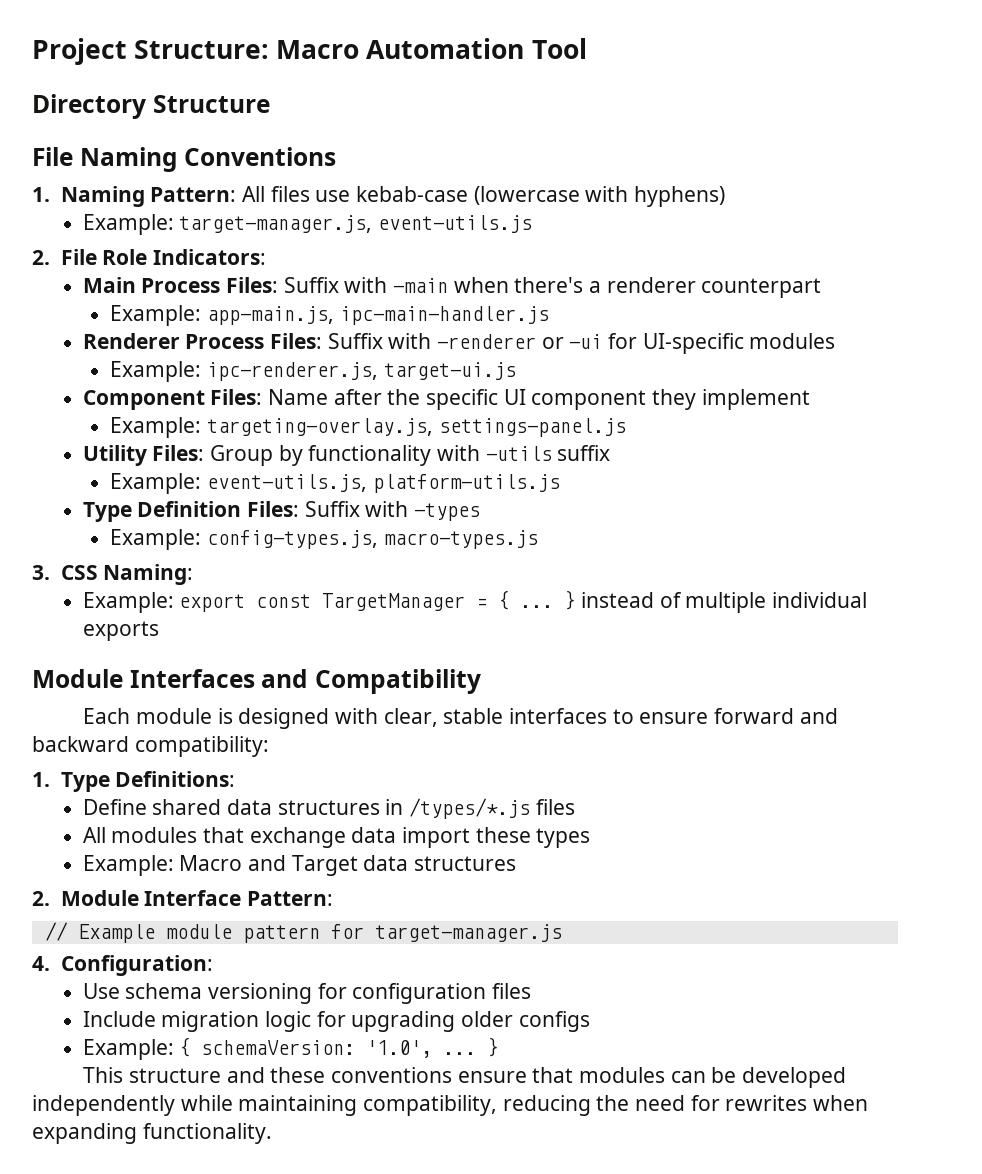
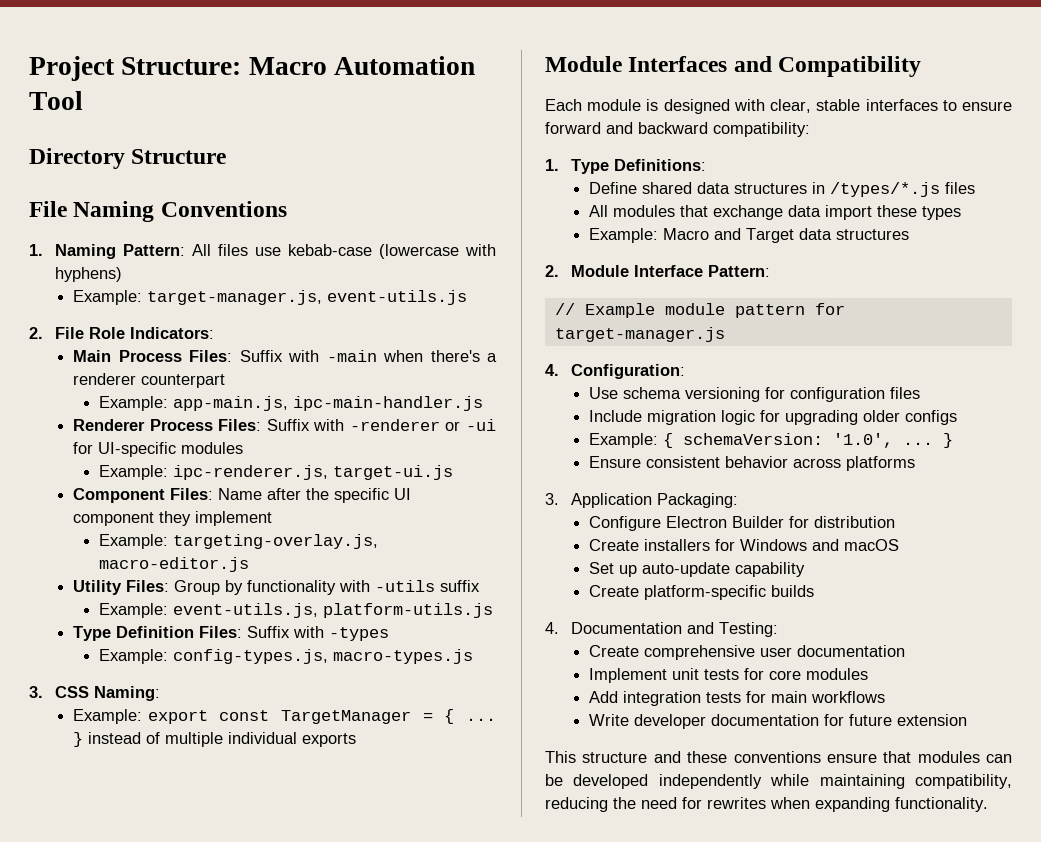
[438,418,626,437] settings-panel.js -> [98,557,249,572] macro-editor.js
(499, 1047) none -> [589,456,916,471] [545,493,738,508] [589,516,896,531] [589,539,900,551] [589,562,806,577] [589,585,815,600] [545,622,778,637] [589,645,906,660] [589,668,869,683] [589,691,886,706] [589,714,968,729] // Ensure consistent behavior across platforms // 3. Application Packaging: // Configure Electron Builder for distribution // Create installers for Windows and macOS // Set up auto-update capability // Create platform-specific builds // 4. Documentation and Testing: // Create comprehensive user documentation // Implement unit tests for core modules // Add integration tests for main workflows // Write developer documentation for future extension

